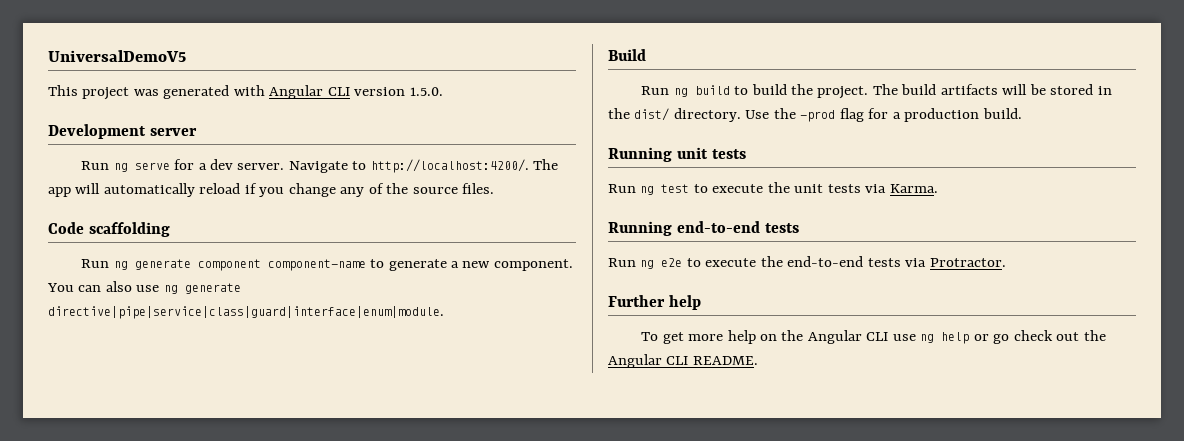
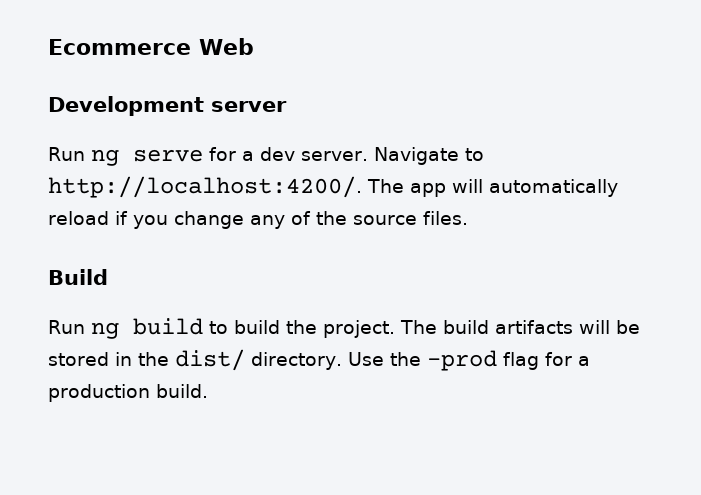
[48,50,186,62] [48,85,443,100] UniversalDemoV5 // This project was generated with Angular CLI version 1.5.0. -> [48,38,254,55] Ecommerce Web
[48,222,170,237] [81,259,573,271] [47,281,241,294] [48,306,444,319] // Code scaffolding // Run ng generate component component-name to generate a new component. You can also use ng generate directive|pipe|service|class|guard|interface|enum|module. -> (468, 218) none
[608,147,746,162] [608,182,938,195] [608,221,799,236] [608,256,1006,269] [608,295,701,310] [641,330,1106,344] [608,354,758,368] // Running unit tests // Run ng test to execute the unit tests via Karma. // Running end-to-end tests // Run ng e2e to execute the end-to-end tests via Protractor. // Further help // To get more help on the Angular CLI use ng help or go check out the Angular CLI README. -> (208, 391) none

